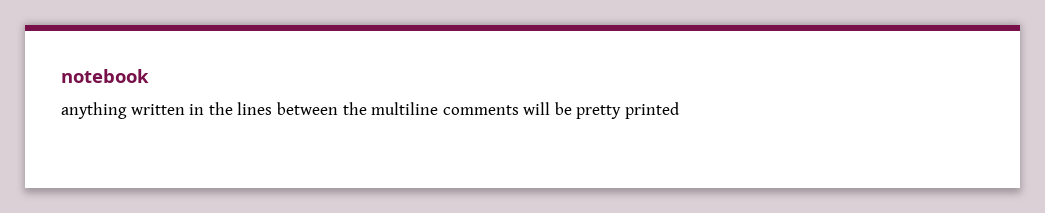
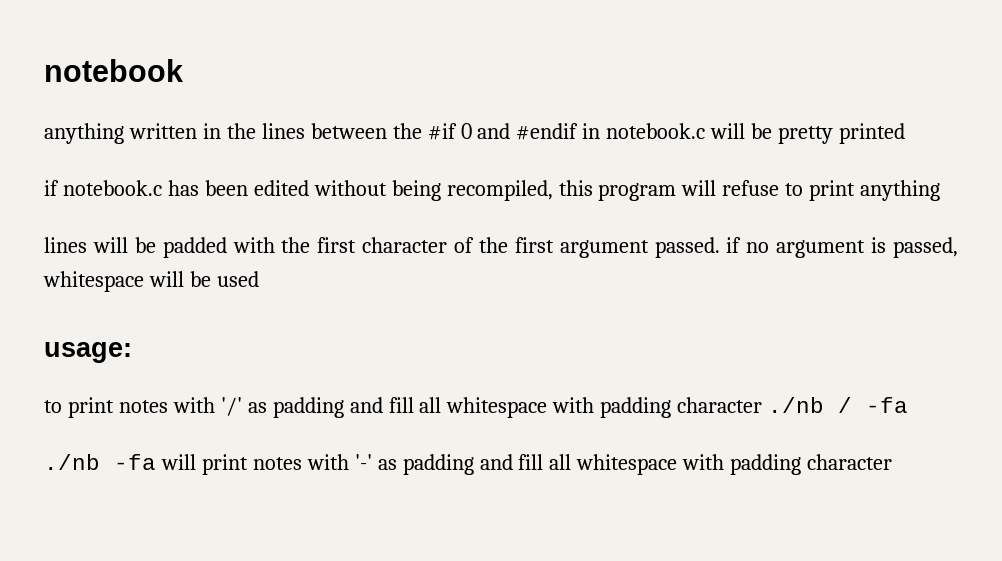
[371,102,680,119] multiline comments will be pretty printed -> [427,123,906,144] [44,180,941,201] [44,237,958,258] [43,271,259,292] [44,342,132,363] [44,397,909,418] [44,454,893,475] #if 0 and #endif in notebook.c will be pretty printed // if notebook.c has been edited without being recompiled, this program will refuse to print anything // lines will be padded with the first character of the first argument passed. if no argument is passed, whitespace will be used // usage: // to print notes with '/' as padding and fill all whitespace with padding character ./nb / -fa // ./nb -fa will print notes with '-' as padding and fill all whitespace with padding character

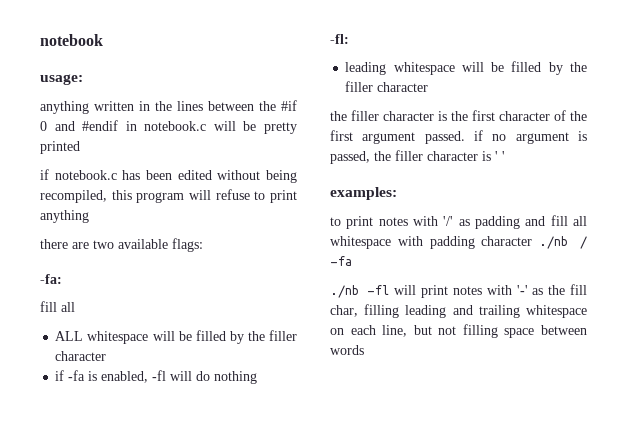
(183, 70) none -> [40,74,83,85] // usage:
[44,237,275,258] lines will be padded with -> [40,238,203,252] [40,274,62,284] [40,301,75,312] [55,330,297,344] [55,351,107,361] [55,370,258,384] [330,34,349,44] [345,61,587,75] [345,81,429,92] [330,110,447,121] there are two available flags: // -fa: // fill all // ALL whitespace will be filled by the filler character // if -fa is enabled, -fl will do nothing // -fl: // leading whitespace will be filled by the filler character // the filler character is
[43,271,259,292] [44,342,132,363] whitespace will be used // usage: -> [374,150,505,161] [330,187,397,200] the filler character is ' ' // examples:
[114,454,156,470] -fa -> [367,285,390,295] -fl
[402,454,893,475] padding and fill all whitespace with padding character -> [548,284,587,295] [330,304,587,318] [330,324,587,338] [330,345,364,355] the fill char, filling leading and trailing whitespace on each line, but not filling space between words

